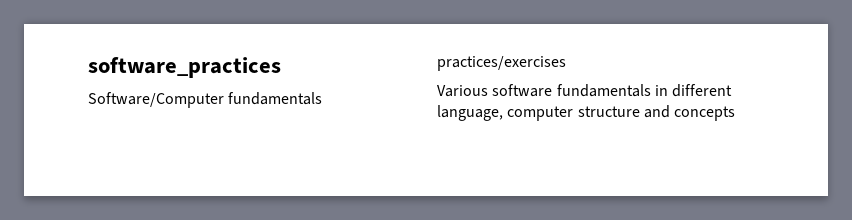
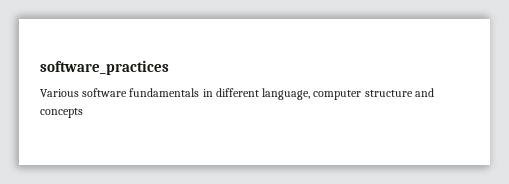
[88,92,323,108] [437,56,566,71] // Software/Computer fundamentals practices/exercises -> (169, 67) none

